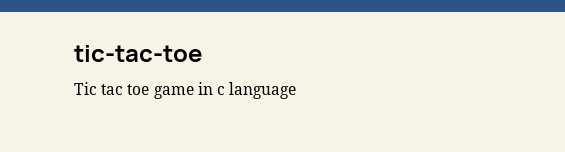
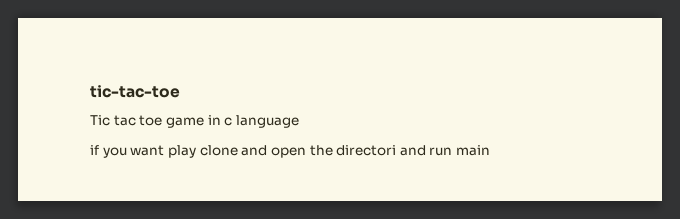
(297, 90) none -> [90,145,491,158] // if you want play clone and open the directori and run main

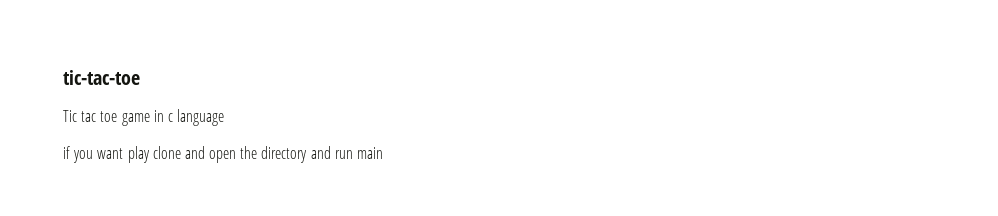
[336,145,397,156] directori -> [261,146,308,163] directory

